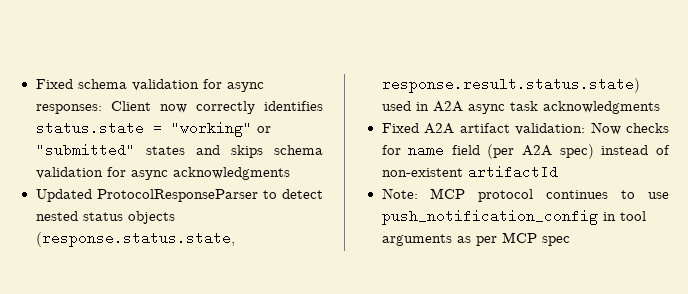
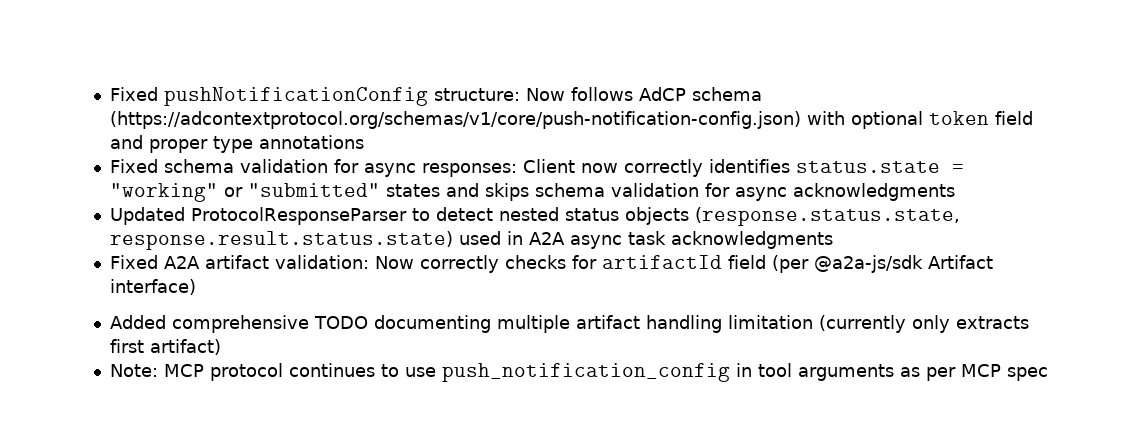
[35,79,73,89] Fixed -> [109,87,762,106] [109,111,1033,129] [109,135,364,153] [109,159,158,173] Fixed pushNotificationConfig structure: Now follows AdCP schema (https://adcontextprotocol.org/schemas/v1/core/push-notification-config.json) with optional token field and proper type annotations // Fixed
(621, 128) none -> [419,255,499,273] correctly
[408,143,445,157] name -> [601,255,722,269] artifactId
[522,144,670,159] [381,165,558,179] A2A spec) instead of non-existent artifactId -> [813,255,993,273] [109,279,196,295] [109,315,1029,333] [109,339,221,355] @a2a-js/sdk Artifact interface) // Added comprehensive TODO documenting multiple artifact handling limitation (currently only extracts first artifact)

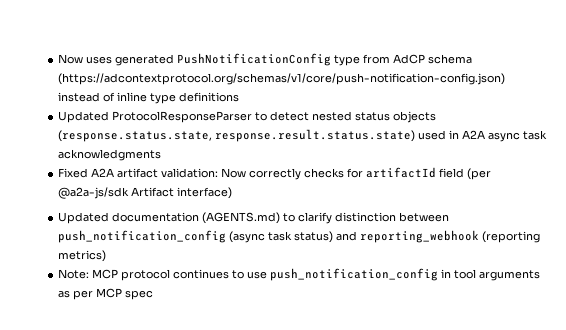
[109,87,762,106] [109,111,1033,129] [109,135,364,153] [109,159,964,177] [109,183,955,202] Fixed pushNotificationConfig structure: Now follows AdCP schema (https://adcontextprotocol.org/schemas/v1/core/push-notification-config.json) with optional token field and proper type annotations // Fixed schema validation for async responses: Client now correctly identifies status.state = "working" or "submitted" states and skips schema validation for async acknowledgments -> [58,53,473,66] [58,73,506,85] [58,92,240,104] Now uses generated PushNotificationConfig type from AdCP schema (https://adcontextprotocol.org/schemas/v1/core/push-notification-config.json) instead of inline type definitions
[109,315,1029,333] [109,339,221,355] Added comprehensive TODO documenting multiple artifact handling limitation (currently only extracts first artifact) -> [58,212,450,224] [58,230,541,243] [58,250,107,262] Updated documentation (AGENTS.md) to clarify distinction between push_notification_config (async task status) and reporting_webhook (reporting metrics)

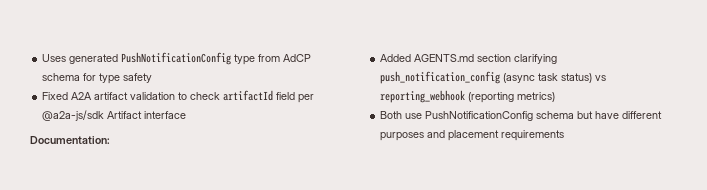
[58,54,113,64] Now uses -> [42,54,67,62] Uses
[58,73,506,85] [58,92,240,104] [58,111,437,123] [58,129,548,142] [58,149,162,161] [58,168,364,180] (https://adcontextprotocol.org/schemas/v1/core/push-notification-config.json) instead of inline type definitions // Updated ProtocolResponseParser to detect nested status objects (response.status.state, response.result.status.state) used in A2A async task acknowledgments // Fixed A2A artifact validation: Now correctly checks for -> [83,73,153,84] [42,92,221,100] for type safety // Fixed A2A artifact validation to check
[467,168,492,180] (per -> [298,94,315,103] per
[177,187,233,199] [58,212,450,224] interface) // Updated documentation (AGENTS.md) to clarify distinction between -> [144,111,187,119] [30,136,110,144] [380,54,558,64] interface // Documentation: // Added AGENTS.md section clarifying
[336,231,358,241] and -> [595,75,607,81] vs
[58,268,541,281] [58,288,154,300] Note: MCP protocol continues to use push_notification_config in tool arguments as per MCP spec -> [380,111,663,121] [380,130,565,141] Both use PushNotificationConfig schema but have different purposes and placement requirements

